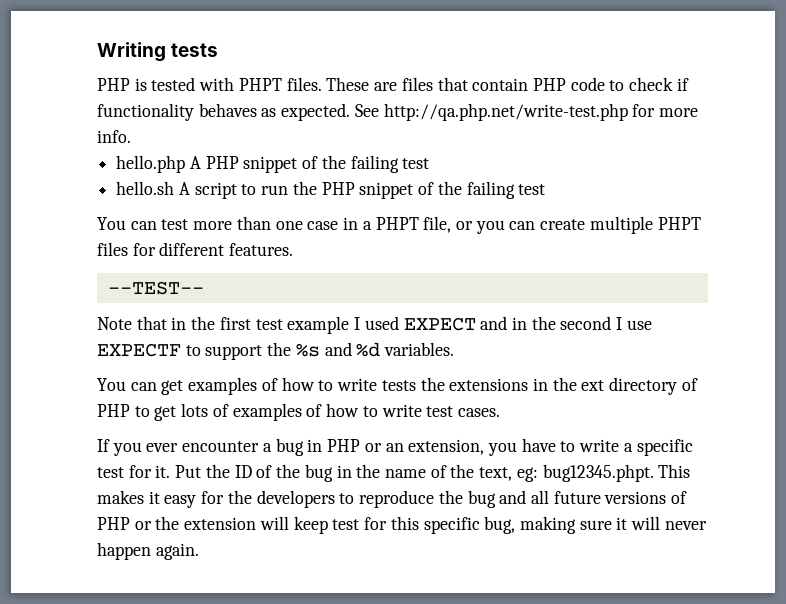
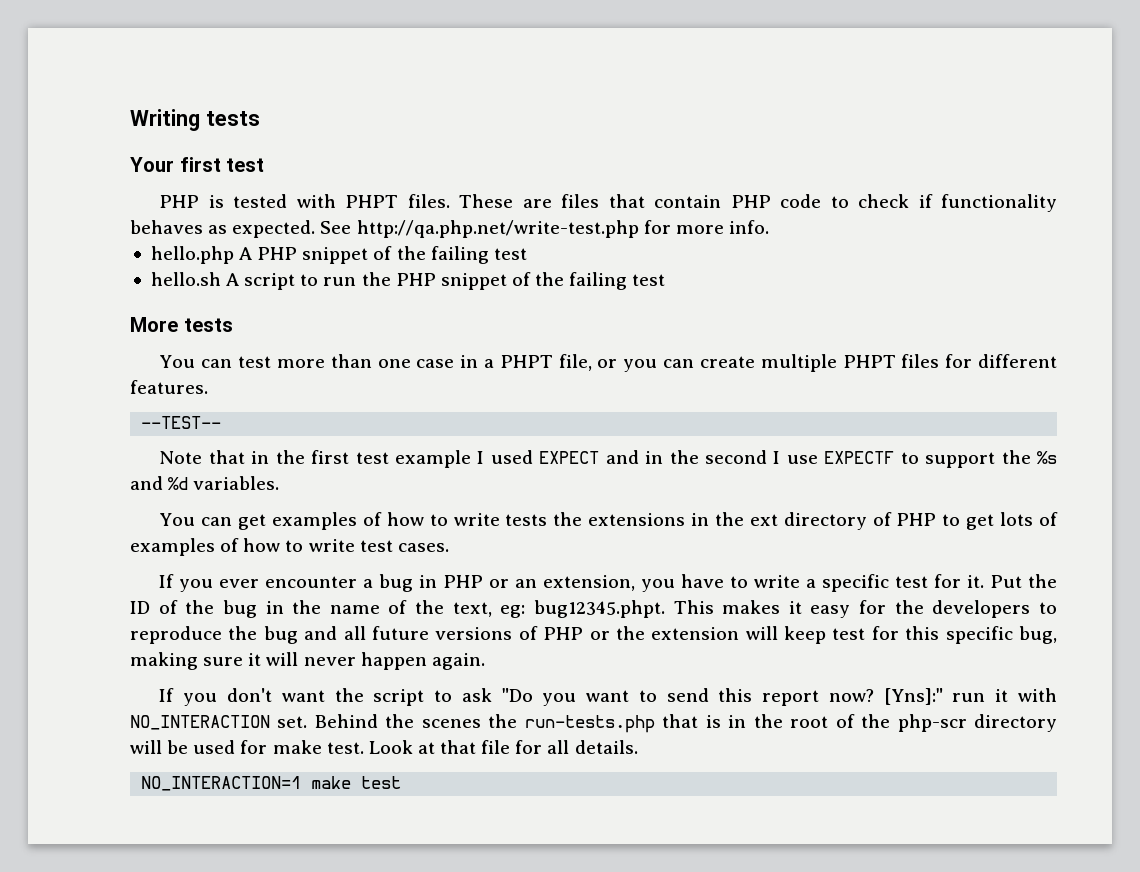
(219, 50) none -> [130,157,265,172] // Your first test
(546, 189) none -> [130,317,233,332] // More tests
(199, 551) none -> [159,688,1057,706] [130,714,1058,733] [130,740,638,754] [141,776,402,791] // If you don't want the script to ask "Do you want to send this report now? [Yns]:" run it with NO_INTERACTION set. Behind the scenes the run-tests.php that is in the root of the php-scr directory will be used for make test. Look at that file for all details. // NO_INTERACTION=1 make test

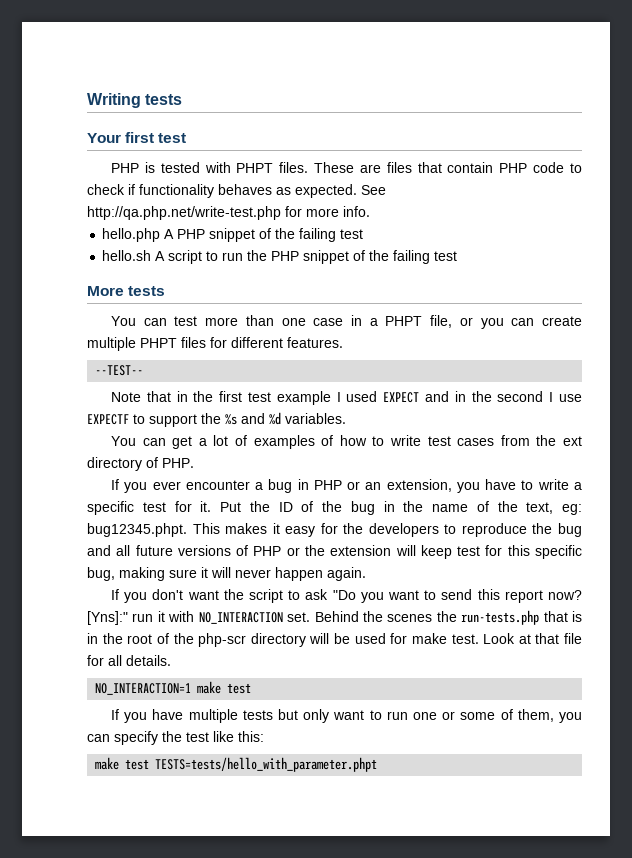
[272,512,1034,530] examples of how to write tests the extensions in the ext directory of PHP to get lots -> [198,435,229,446] a lot
[397,543,449,552] cases. -> [457,435,583,446] [87,457,194,471] cases from the ext directory of PHP.
(402, 782) none -> [110,709,582,723] [87,731,264,745] [95,757,378,772] // If you have multiple tests but only want to run one or some of them, you can specify the test like this: // make test TESTS=tests/hello_with_parameter.phpt

